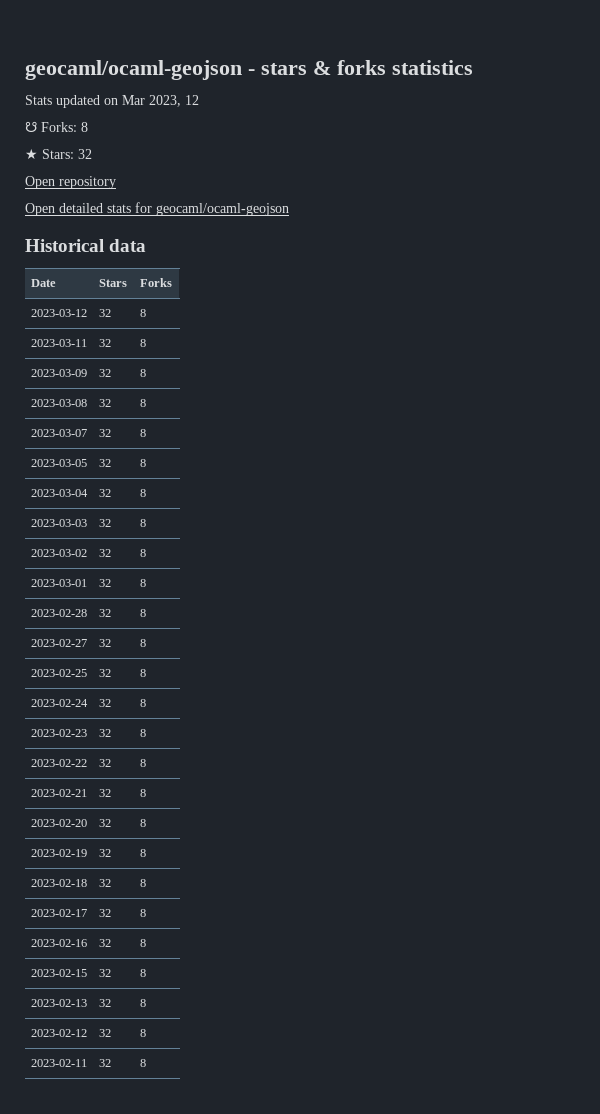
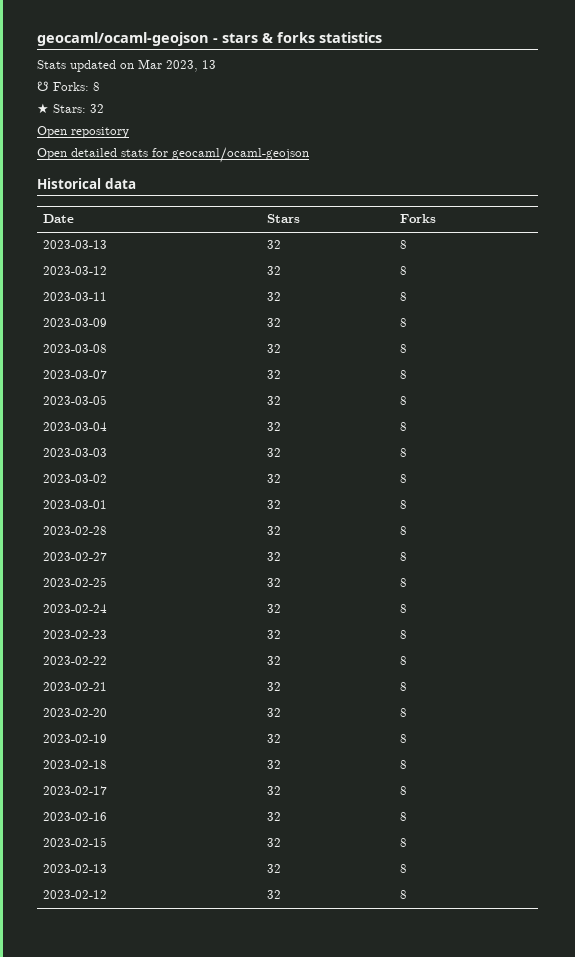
[185,95,199,105] 12 -> [202,60,216,69] 13
(172, 282) none -> [42,240,107,249] [266,240,281,249] [399,240,407,249] // 2023-03-13 | 32 | 8
[30,1059,87,1067] [98,1059,111,1067] [139,1059,146,1067] // 2023-02-11 | 32 | 8 -> (407, 894) none

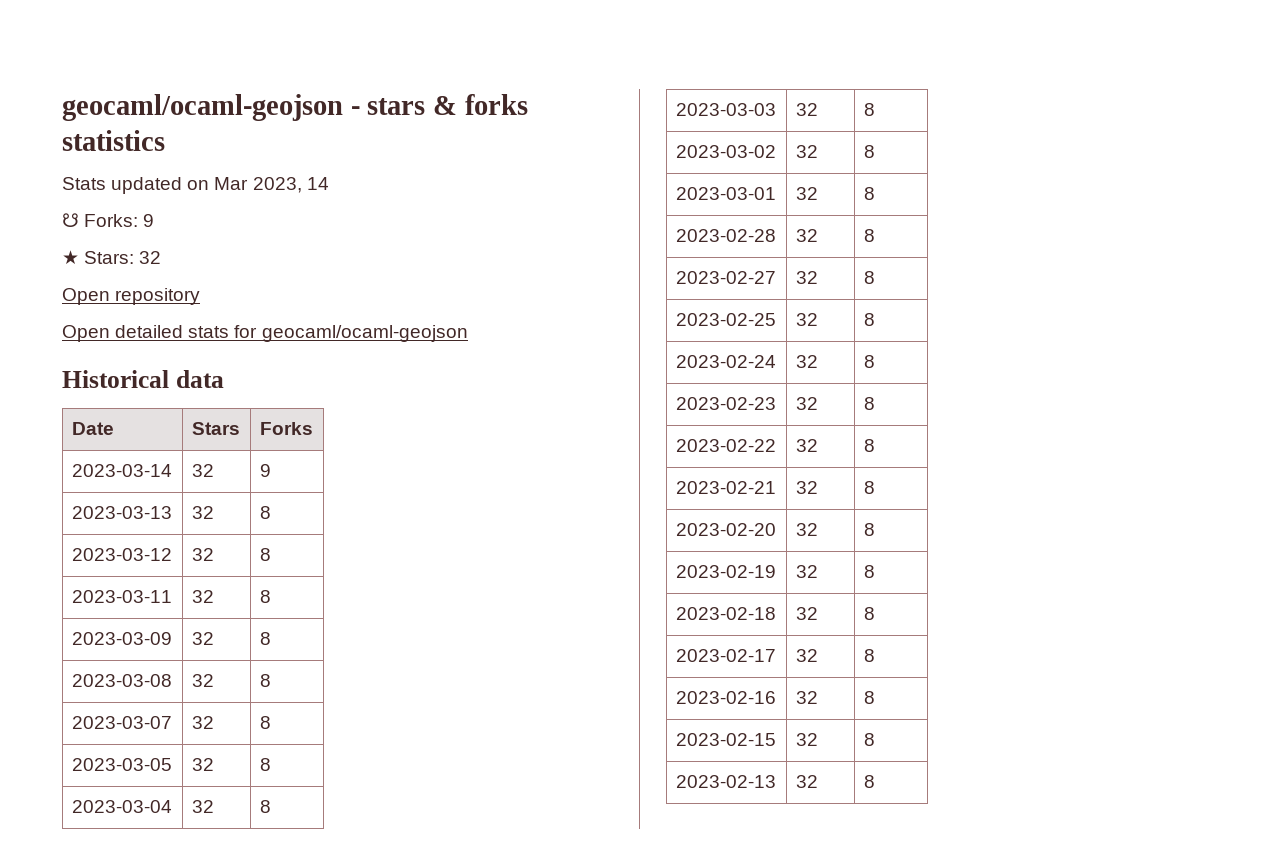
[202,60,216,69] 13 -> [306,177,329,190] 14
[93,82,100,91] 8 -> [143,214,155,227] 9
(436, 218) none -> [71,464,172,477] [191,464,214,477] [259,464,271,477] // 2023-03-14 | 32 | 9
[42,890,107,899] [266,890,281,899] [399,890,407,899] // 2023-02-12 | 32 | 8 -> (875, 781) none

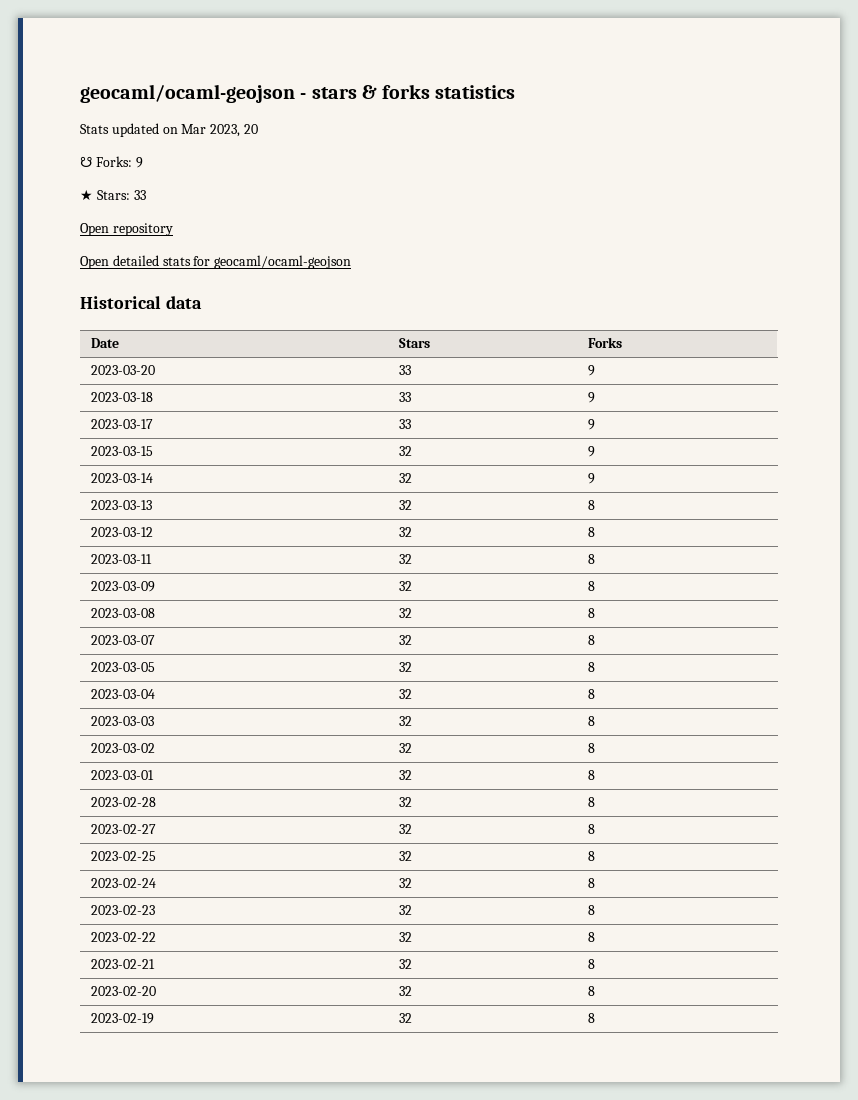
[306,177,329,190] 14 -> [243,124,258,134] 20
[139,251,162,264] 32 -> [133,190,146,200] 33
(313, 428) none -> [91,365,156,375] [399,365,412,375] [588,365,596,376] [91,392,154,402] [399,392,412,402] [588,392,596,403] [91,419,154,429] [399,419,412,429] [588,419,596,430] [91,446,154,456] [399,446,413,456] [588,446,596,457] // 2023-03-20 | 33 | 9 // 2023-03-18 | 33 | 9 // 2023-03-17 | 33 | 9 // 2023-03-15 | 32 | 9
[675,607,776,620] [795,607,818,620] [863,607,875,620] [675,649,776,662] [795,649,818,662] [863,649,875,662] [675,691,776,704] [795,691,818,704] [863,691,875,704] [675,733,776,746] [795,733,818,746] [863,733,875,746] [675,775,776,788] [795,775,818,788] [863,775,875,788] // 2023-02-18 | 32 | 8 // 2023-02-17 | 32 | 8 // 2023-02-16 | 32 | 8 // 2023-02-15 | 32 | 8 // 2023-02-13 | 32 | 8 -> (596, 1018) none

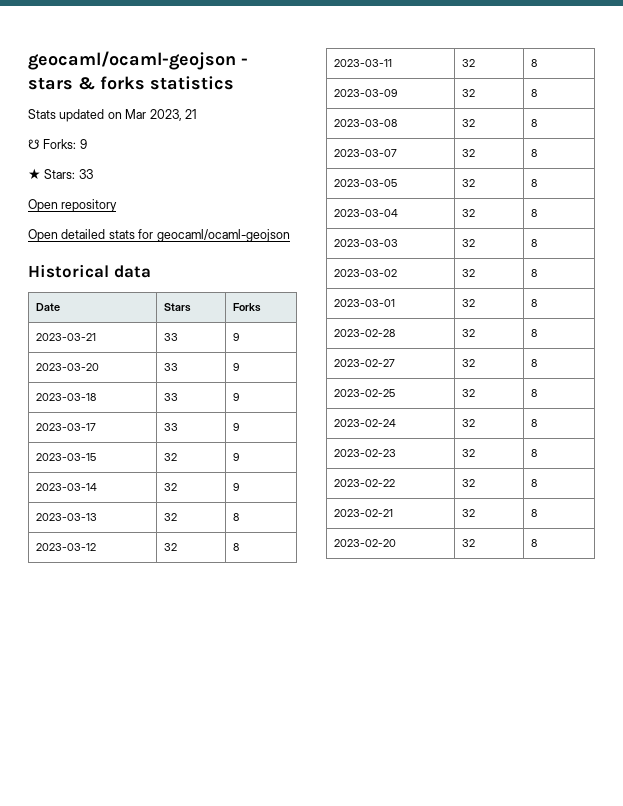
[243,124,258,134] 20 -> [184,109,197,119] 21
(623, 342) none -> [35,333,96,341] [163,333,178,341] [232,333,239,341] // 2023-03-21 | 33 | 9
[91,1013,155,1024] [399,1013,413,1023] [588,1013,596,1023] // 2023-02-19 | 32 | 8 -> (537, 543) none

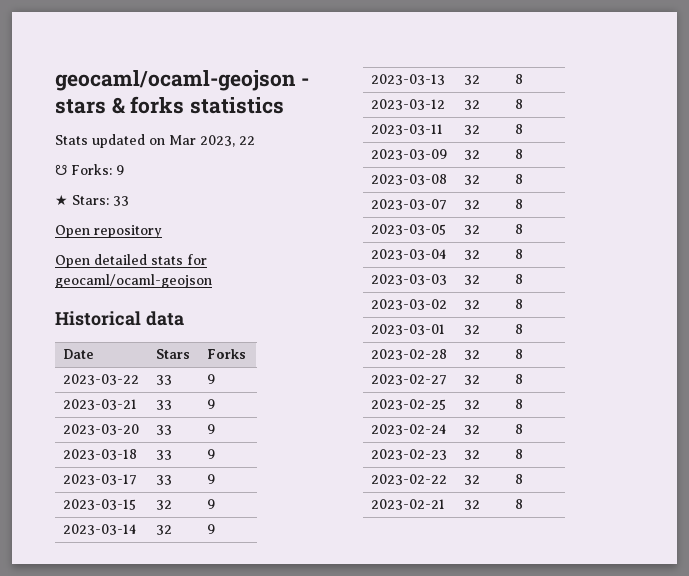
[184,109,197,119] 21 -> [239,136,255,145] 22
(261, 307) none -> [63,374,140,385] [156,375,173,385] [207,374,216,384] // 2023-03-22 | 33 | 9
[333,539,396,547] [461,539,475,547] [530,539,537,547] // 2023-02-20 | 32 | 8 -> (524, 504) none

